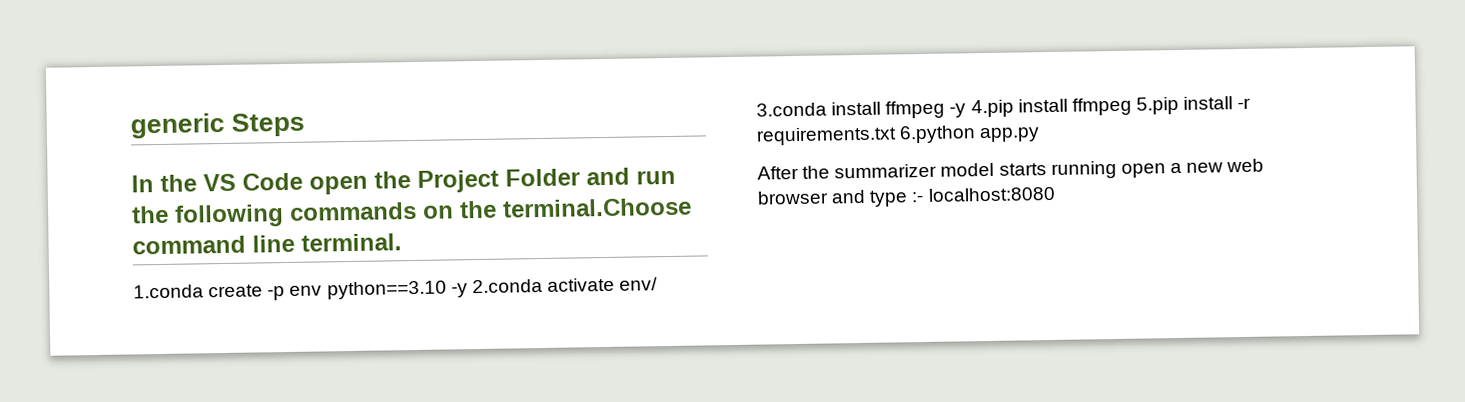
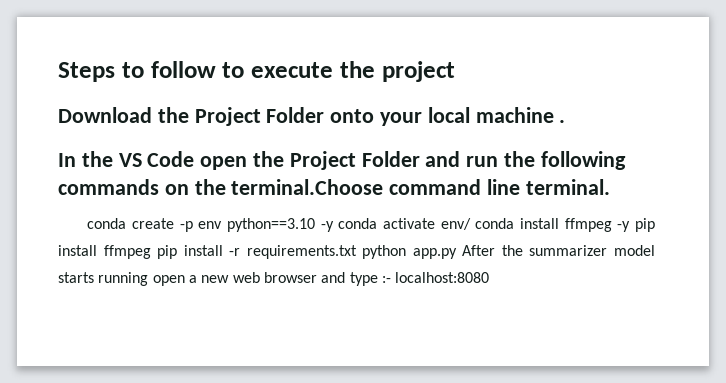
[130,112,225,139] generic -> (58, 72) none
(306, 124) none -> [121,61,455,82] [58,107,566,126] to follow to execute the project // Download the Project Folder onto your local machine .
[133,284,204,299] 1.conda -> [87,218,127,229] conda
[471,278,543,294] 2.conda -> [338,218,378,229] conda
[756,102,827,117] 3.conda -> [475,218,515,229] conda
[970,96,1179,118] 4.pip install ffmpeg 5.pip -> [635,218,655,232] [58,245,178,259] pip install ffmpeg pip
[899,125,977,144] 6.python -> [362,245,407,259] python
(1041, 135) // -> (457, 253) none

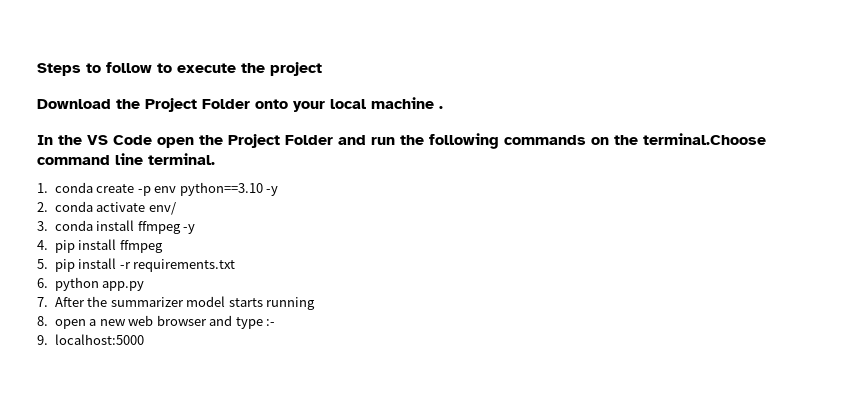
(610, 187) none -> [37,183,48,193] 1.
(334, 226) none -> [37,202,48,212] // 2.
(471, 224) none -> [37,221,48,231] // 3.
(631, 226) none -> [37,240,48,250] // 4.
(151, 252) none -> [37,259,48,269] // 5.
(357, 252) none -> [37,278,48,288] // 6.
(457, 253) none -> [37,297,48,307] // 7.
(149, 279) none -> [37,316,48,326] // 8.
[395,272,490,283] localhost:8080 -> [37,334,144,345] // 9. localhost:5000

